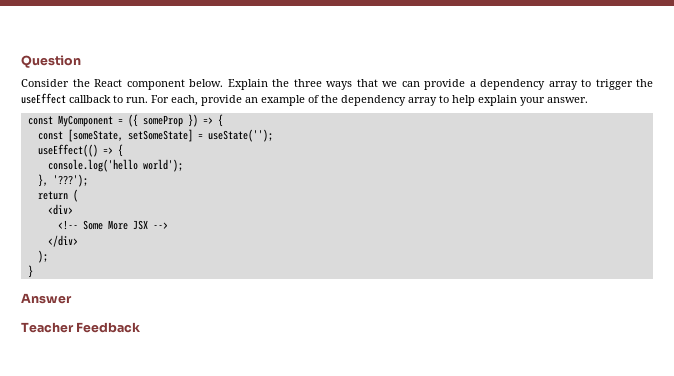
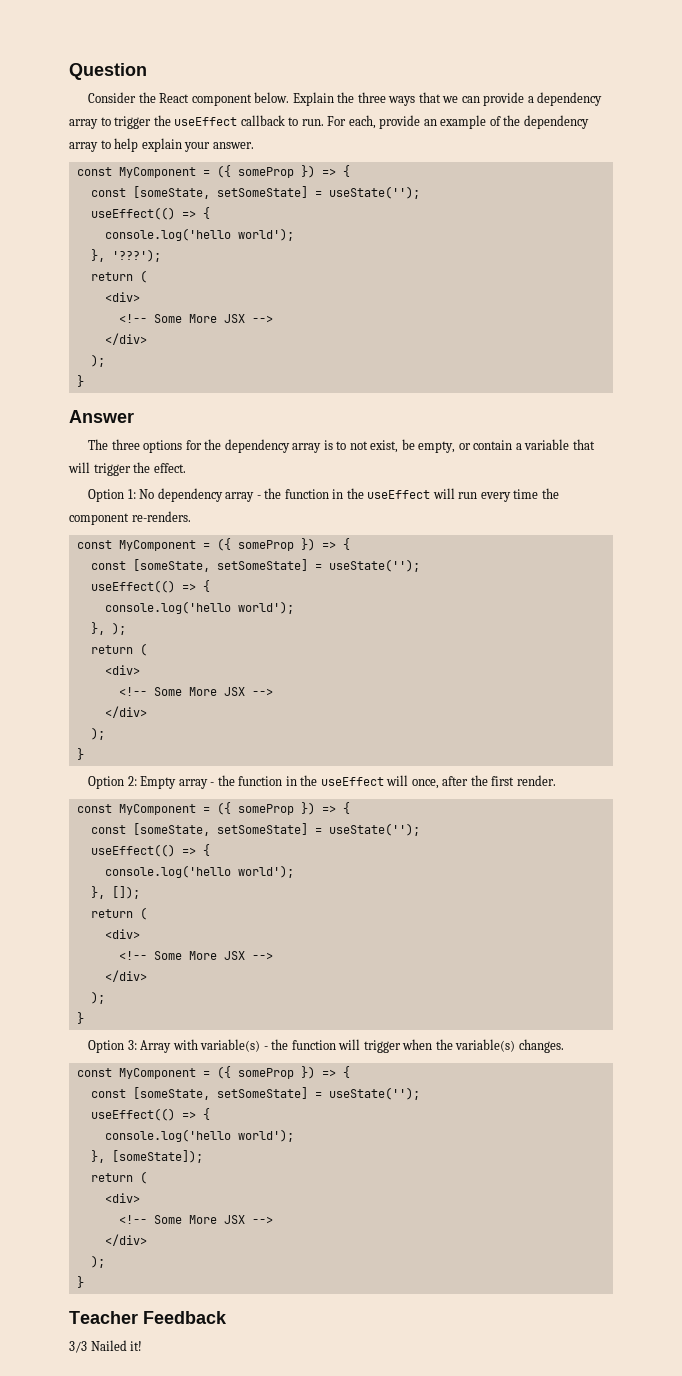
(72, 298) none -> [88,439,595,453] [68,462,186,476] [88,488,559,502] [69,511,191,525] [76,538,350,551] [90,559,420,572] [90,580,210,593] [104,601,294,614] [90,622,126,635] [90,643,147,656] [104,665,140,675] [118,687,273,696] [104,706,147,718] [90,727,105,740] [76,748,84,760] [88,775,556,789] [76,802,350,815] [90,823,420,836] [90,844,210,857] [104,865,294,878] [90,886,140,899] [90,907,147,920] [104,929,140,939] [118,951,273,960] [104,970,147,982] [90,991,105,1004] [76,1012,84,1024] [88,1039,564,1053] [76,1066,350,1079] [90,1087,420,1100] [90,1108,210,1121] [104,1129,294,1142] [90,1150,203,1163] [90,1171,147,1184] [104,1193,140,1203] [118,1215,273,1224] [104,1234,147,1246] [90,1255,105,1268] [76,1276,84,1288] // The three options for the dependency array is to not exist, be empty, or contain a variable that will trigger the effect. // Option 1: No dependency array - the function in the useEffect will run every time the component re-renders. // const MyComponent = ({ someProp }) => { // const [someState, setSomeState] = useState(''); // useEffect(() => { // console.log('hello world'); // }, ); // return ( // <div> // <!-- Some More JSX --> // </div> // ); // } // Option 2: Empty array - the function in the useEffect will once, after the first render. // const MyComponent = ({ someProp }) => { // const [someState, setSomeState] = useState(''); // useEffect(() => { // console.log('hello world'); // }, []); // return ( // <div> // <!-- Some More JSX --> // </div> // ); // } // Option 3: Array with variable(s) - the function will trigger when the variable(s) changes. // const MyComponent = ({ someProp }) => { // const [someState, setSomeState] = useState(''); // useEffect(() => { // console.log('hello world'); // }, [someState]); // return ( // <div> // <!-- Some More JSX --> // </div> // ); // }
(141, 327) none -> [69,1340,143,1353] // 3/3 Nailed it!

